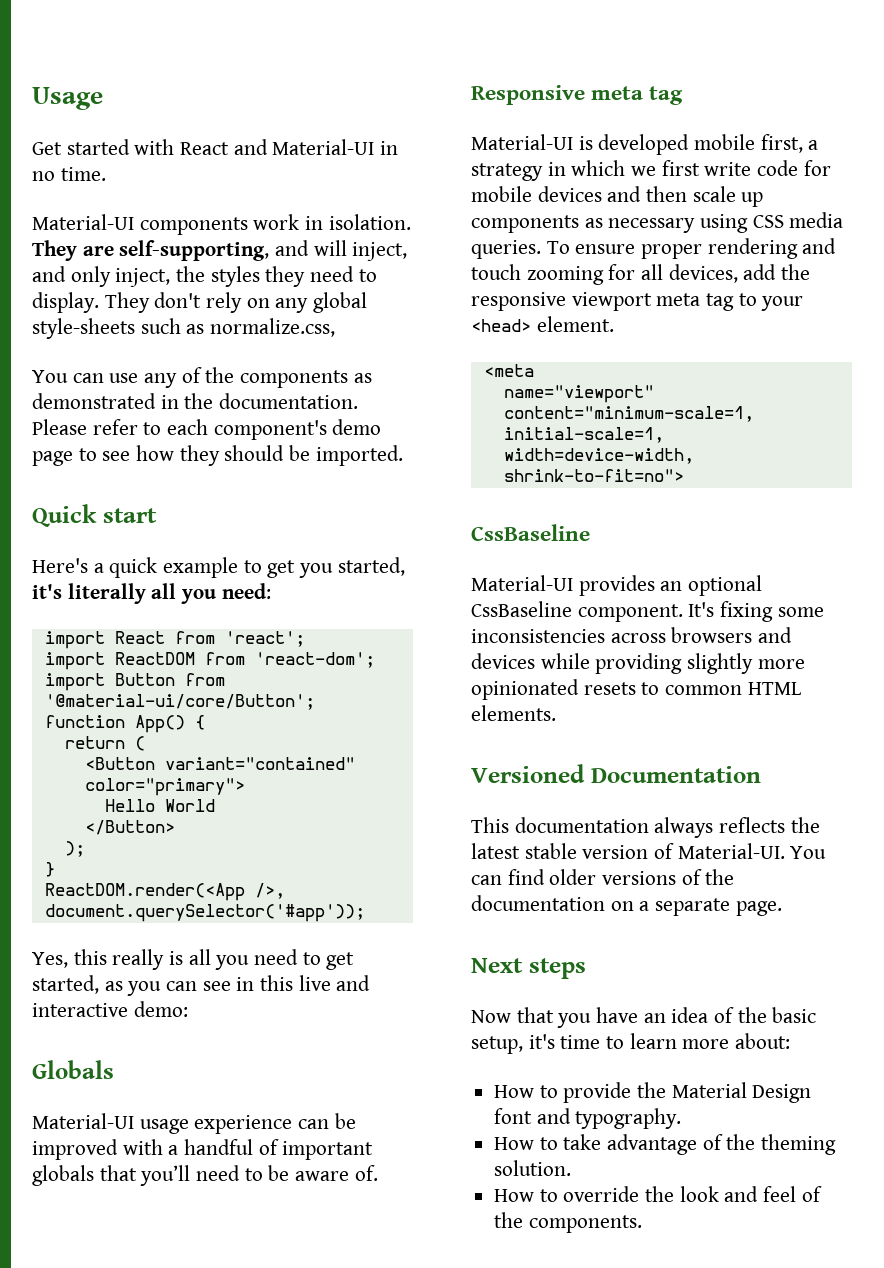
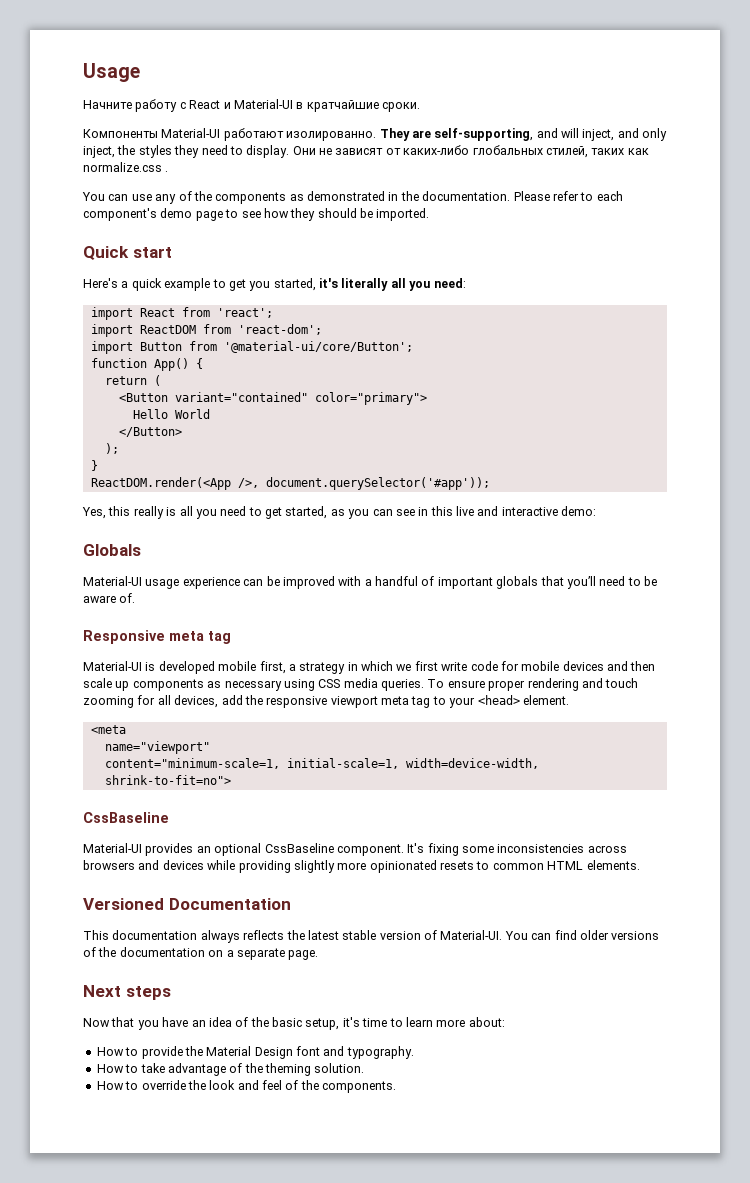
[32,139,399,155] [32,167,106,181] [32,214,411,235] Get started with React and Material-UI in no time. // Material-UI components work in isolation. -> [83,99,420,112] [83,128,377,141] Начните работу с React и Material-UI в кратчайшие сроки. // Компоненты Material-UI работают изолированно.
[104,292,368,313] [32,318,336,339] They don't rely on any global style-sheets such as normalize.css, -> [292,145,649,158] [83,162,169,172] Они не зависят от каких-либо глобальных стилей, таких как normalize.css .

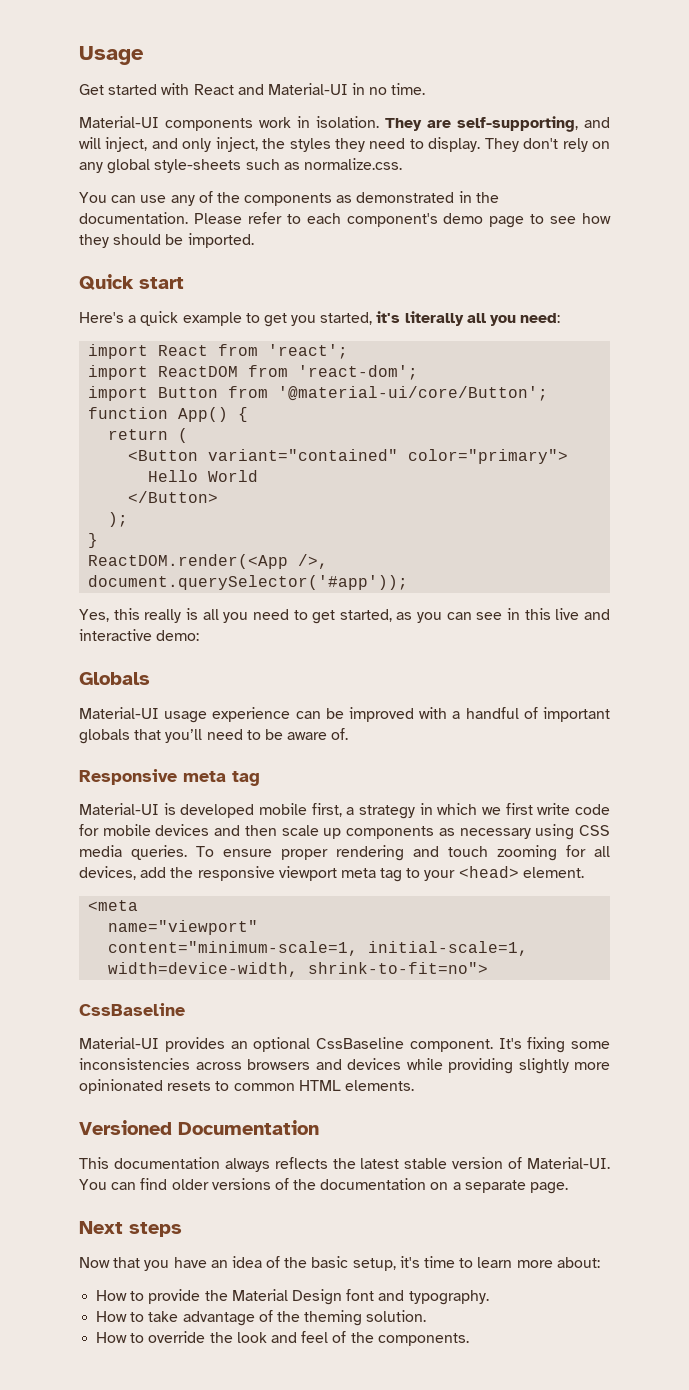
[83,99,420,112] [83,128,377,141] Начните работу с React и Material-UI в кратчайшие сроки. // Компоненты Material-UI работают изолированно. -> [79,83,426,95] [79,116,379,131] Get started with React and Material-UI in no time. // Material-UI components work in isolation.
[292,145,649,158] [83,162,169,172] Они не зависят от каких-либо глобальных стилей, таких как normalize.css . -> [484,138,610,152] [79,158,402,174] They don't rely on any global style-sheets such as normalize.css.

